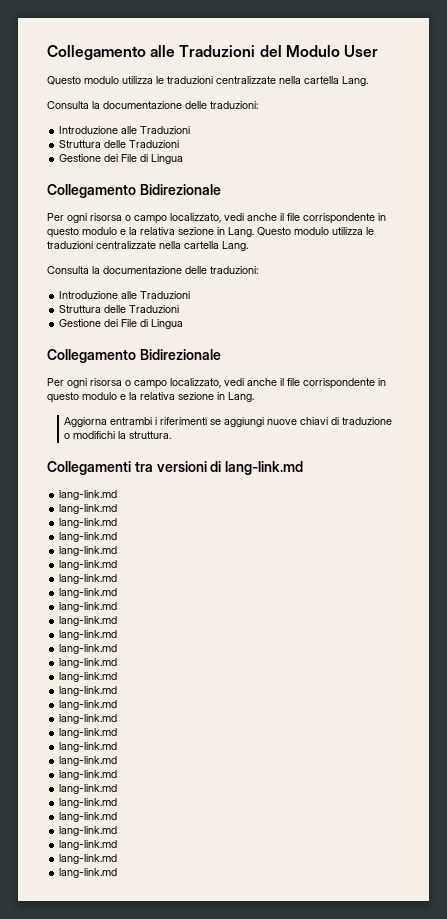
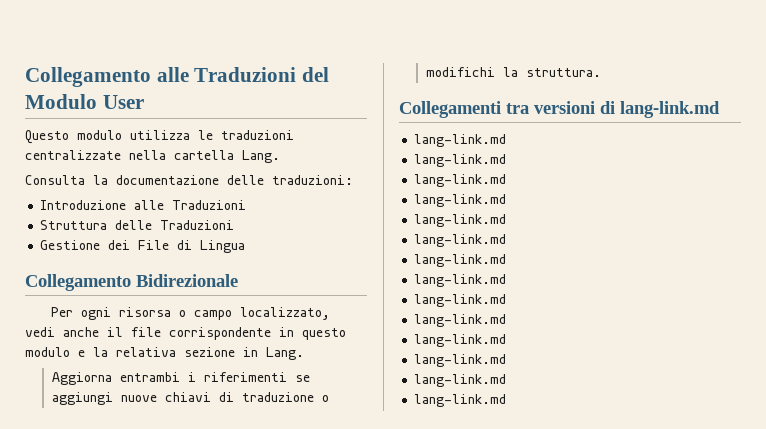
[47,213,386,224] [47,227,374,238] [47,241,248,251] [47,266,258,274] [59,291,191,299] [59,305,180,313] [59,319,184,329] [47,349,221,363] // Per ogni risorsa o campo localizzato, vedi anche il file corrispondente in questo modulo e la relativa sezione in Lang. Questo modulo utilizza le traduzioni centralizzate nella cartella Lang. // Consulta la documentazione delle traduzioni: // Introduzione alle Traduzioni // Struttura delle Traduzioni // Gestione dei File di Lingua // Collegamento Bidirezionale -> (238, 280) none
[59,686,118,696] [59,700,118,710] [59,714,118,724] [59,728,118,738] [59,742,118,752] [59,756,118,766] [59,770,118,780] [59,784,118,794] [59,798,118,808] [59,812,118,822] [59,826,118,836] [59,840,118,850] [59,854,118,864] [59,868,118,878] // lang-link.md // lang-link.md // lang-link.md // lang-link.md // lang-link.md // lang-link.md // lang-link.md // lang-link.md // lang-link.md // lang-link.md // lang-link.md // lang-link.md // lang-link.md // lang-link.md -> (507, 400) none

